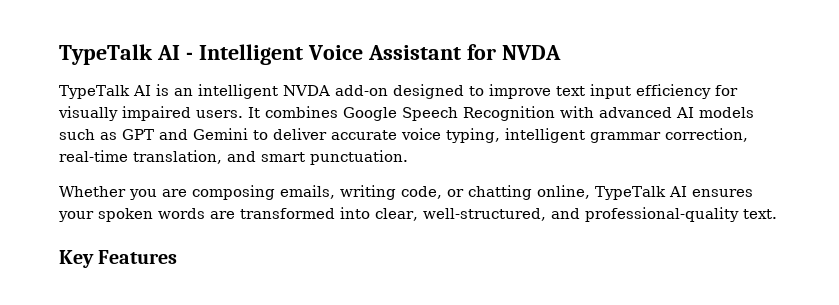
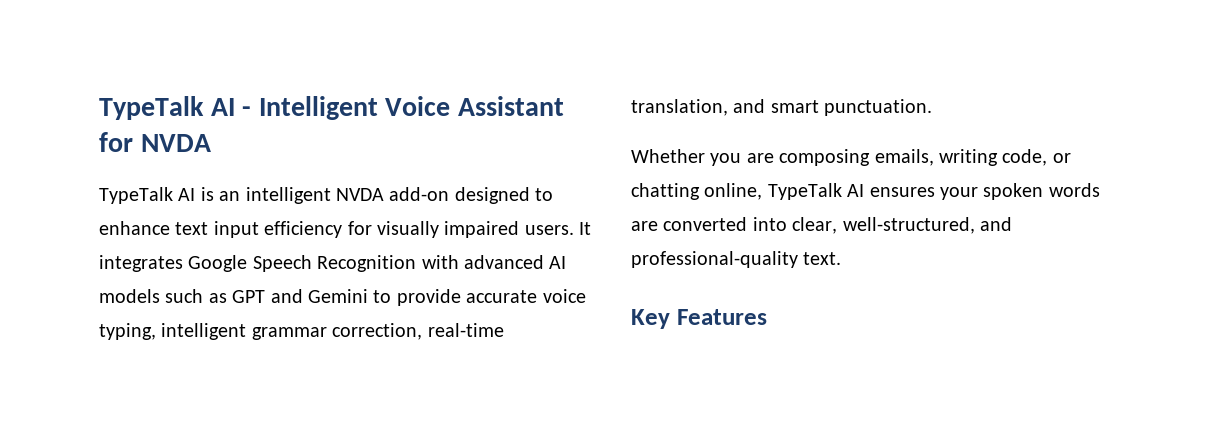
[488,84,551,99] improve -> [99,221,170,235] enhance
[265,106,338,118] combines -> [99,255,183,272] integrates
[273,128,327,140] deliver -> [396,289,461,306] provide
[240,208,335,219] transformed -> [663,217,748,231] converted

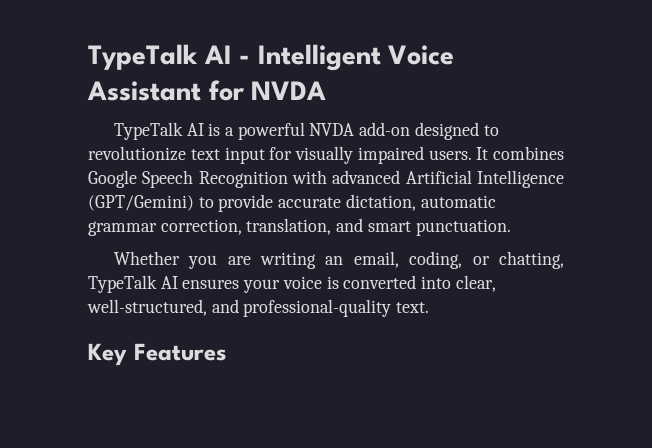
[219,187,331,204] an intelligent -> [224,122,305,140] a powerful
[99,221,170,235] enhance -> [88,146,186,161] revolutionize
[264,221,343,238] efficiency -> (265, 155) none
[99,255,183,272] integrates -> [493,146,564,160] combines
[549,256,567,269] [99,289,586,306] [99,323,247,340] AI models such as GPT and Gemini to provide accurate voice typing, intelligent -> [405,170,564,188] [88,194,496,212] Artificial Intelligence (GPT/Gemini) to provide accurate dictation, automatic
[427,323,504,337] real-time -> (242, 227) none
[779,149,1071,166] [631,183,763,200] composing emails, writing code, or chatting online, -> [259,251,564,269] writing an email, coding, or chatting,
[983,183,1100,200] [631,221,658,231] spoken words are -> [282,276,339,289] voice is

